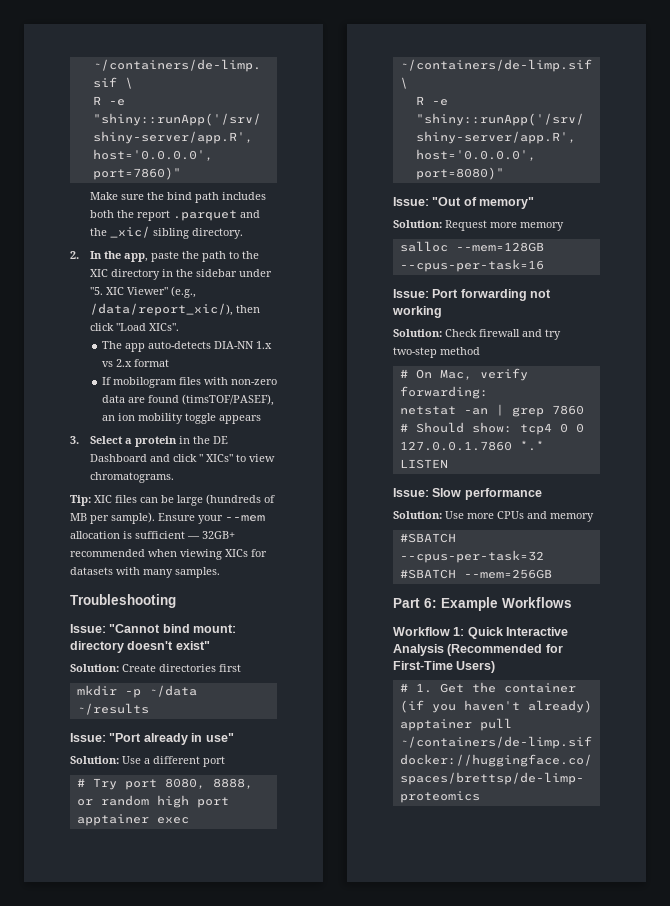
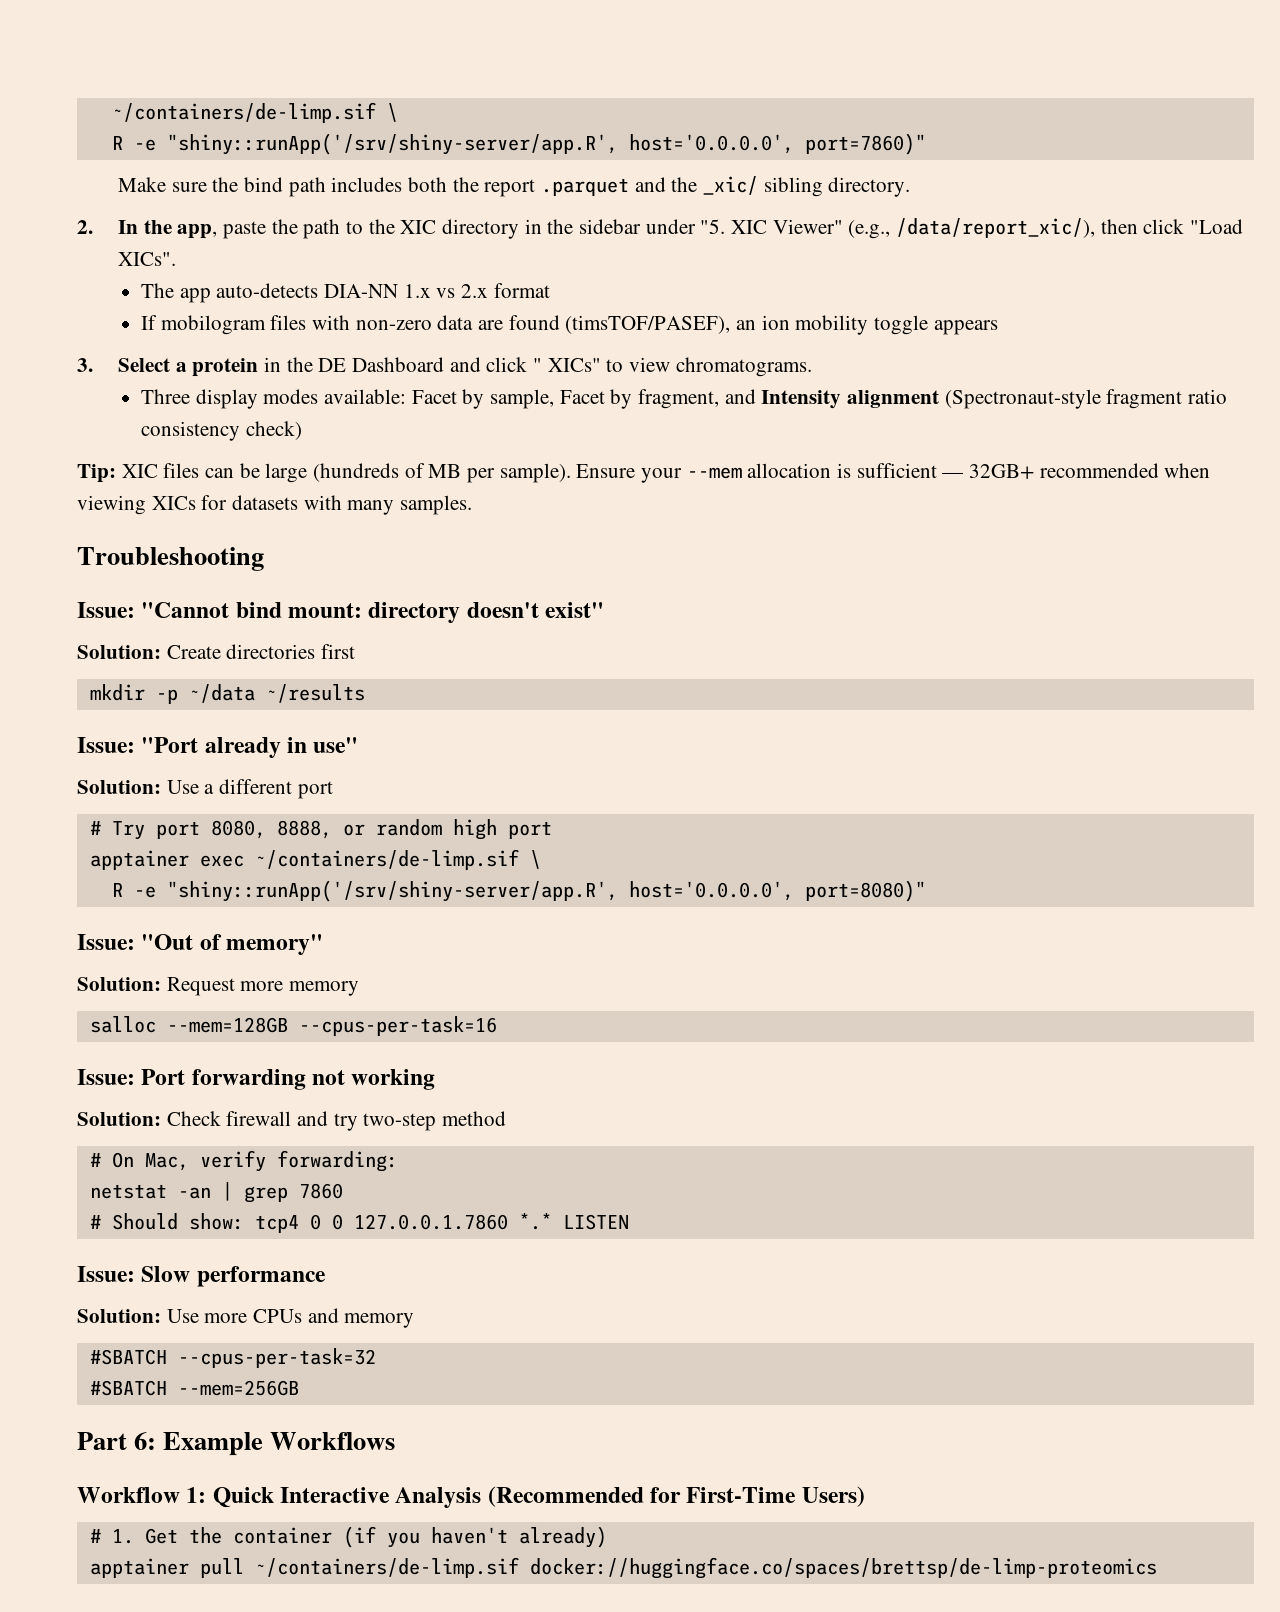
(174, 477) none -> [141,389,1228,409] [141,421,302,441] // Three display modes available: Facet by sample, Facet by fragment, and Intensity alignment (Spectronaut-style fragment ratio consistency check)

